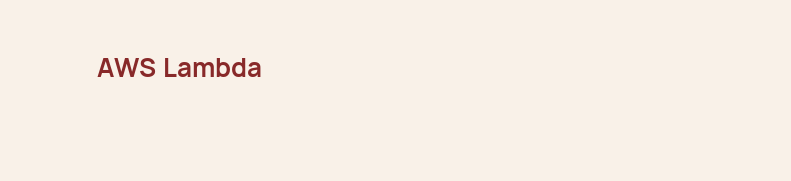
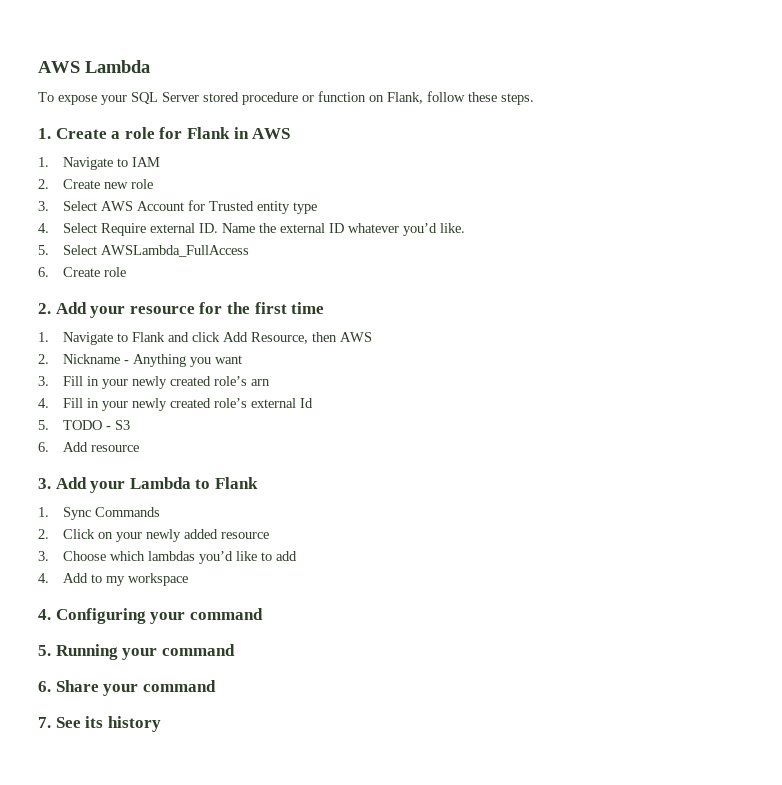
(263, 67) none -> [38,91,534,105] [38,127,291,139] [38,157,160,170] [38,179,153,189] [38,200,317,214] [38,223,465,236] [38,245,249,257] [38,267,126,277] [38,302,325,318] [38,332,372,345] [38,354,242,367] [38,376,270,389] [38,398,313,411] [38,420,130,430] [38,442,139,452] [38,477,258,493] [38,507,160,520] [38,529,269,542] [38,551,297,564] [38,573,188,586] [38,608,263,624] [38,644,235,660] [38,680,216,696] [38,716,161,732] // To expose your SQL Server stored procedure or function on Flank, follow these steps. // 1. Create a role for Flank in AWS // 1. Navigate to IAM // 2. Create new role // 3. Select AWS Account for Trusted entity type // 4. Select Require external ID. Name the external ID whatever you’d like. // 5. Select AWSLambda_FullAccess // 6. Create role // 2. Add your resource for the first time // 1. Navigate to Flank and click Add Resource, then AWS // 2. Nickname - Anything you want // 3. Fill in your newly created role’s arn // 4. Fill in your newly created role’s external Id // 5. TODO - S3 // 6. Add resource // 3. Add your Lambda to Flank // 1. Sync Commands // 2. Click on your newly added resource // 3. Choose which lambdas you’d like to add // 4. Add to my workspace // 4. Configuring your command // 5. Running your command // 6. Share your command // 7. See its history

